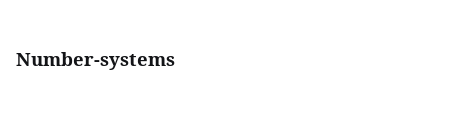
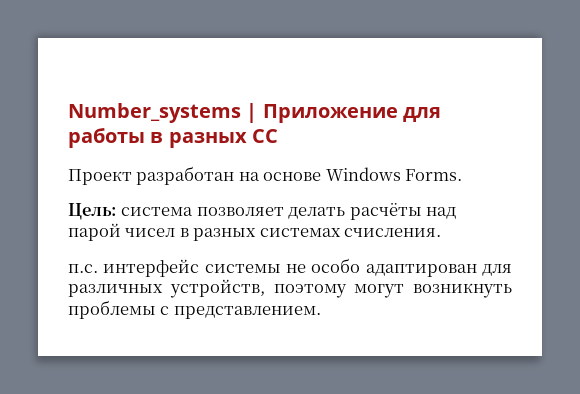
[16,52,175,70] Number-systems -> [68,103,441,123] [68,128,278,148] [68,166,463,185] [68,203,457,220] [68,223,442,241] [68,258,512,277] [68,279,512,298] [68,300,321,319] Number_systems | Приложение для работы в разных СС // Проект разработан на основе Windows Forms. // Цель: система позволяет делать расчёты над парой чисел в разных системах счисления. // п.с. интерфейс системы не особо адаптирован для различных устройств, поэтому могут возникнуть проблемы с представлением.

